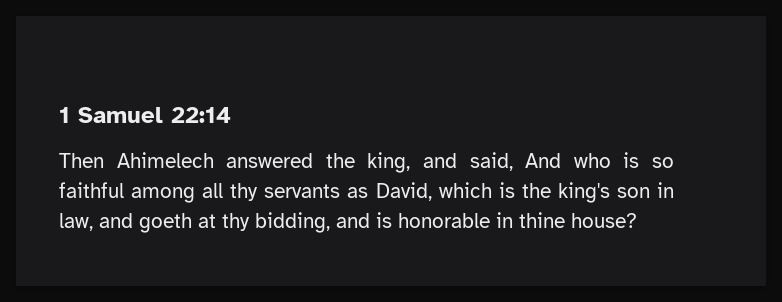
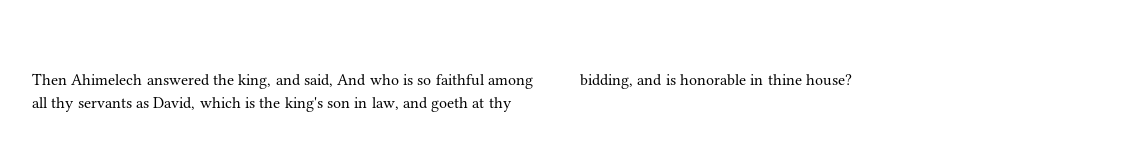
[59,107,231,123] 1 Samuel 22:14 // -> (32, 79) none

